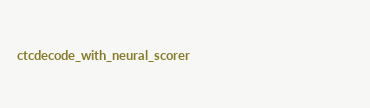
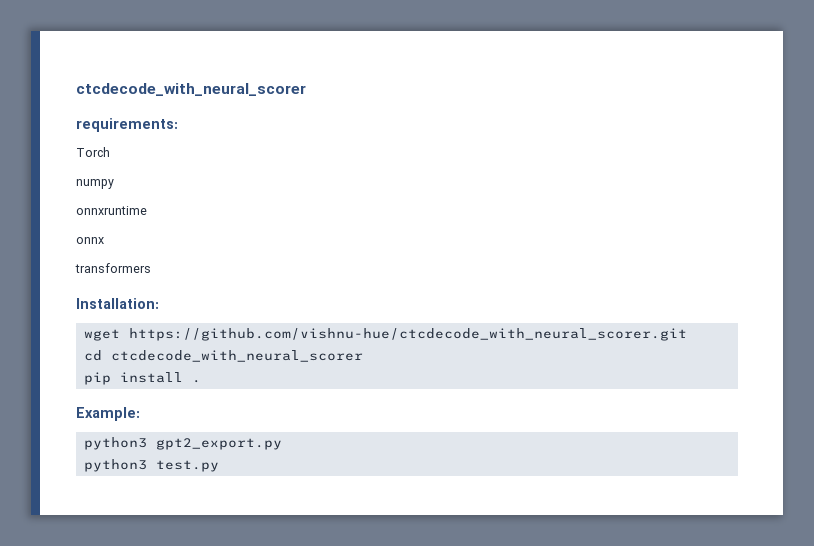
[17,50,190,62] ctcdecode_with_neural_scorer -> [76,83,306,96] [76,118,178,132] [76,147,110,157] [76,179,114,189] [76,206,147,215] [76,237,104,244] [75,263,151,273] [76,298,159,309] [83,328,687,341] [83,350,363,362] [83,372,201,385] [76,407,140,421] [83,437,282,450] [83,459,219,472] ctcdecode_with_neural_scorer // requirements: // Torch // numpy // onnxruntime // onnx // transformers // Installation: // wget https://github.com/vishnu-hue/ctcdecode_with_neural_scorer.git // cd ctcdecode_with_neural_scorer // pip install . // Example: // python3 gpt2_export.py // python3 test.py

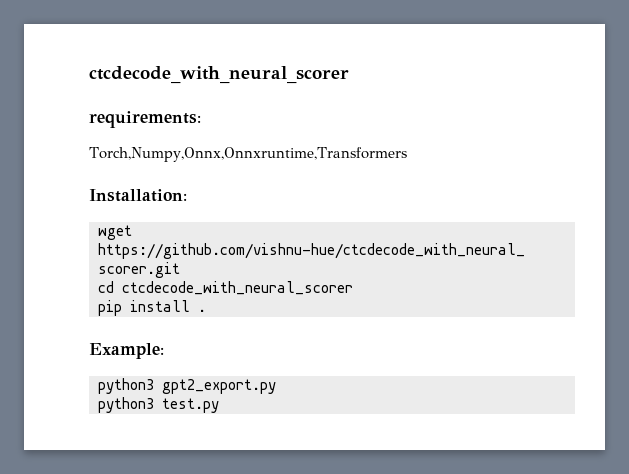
[76,147,110,157] [76,179,114,189] [76,206,147,215] [76,237,104,244] [75,263,151,273] Torch // numpy // onnxruntime // onnx // transformers -> [89,147,407,162] Torch,Numpy,Onnx,Onnxruntime,Transformers

